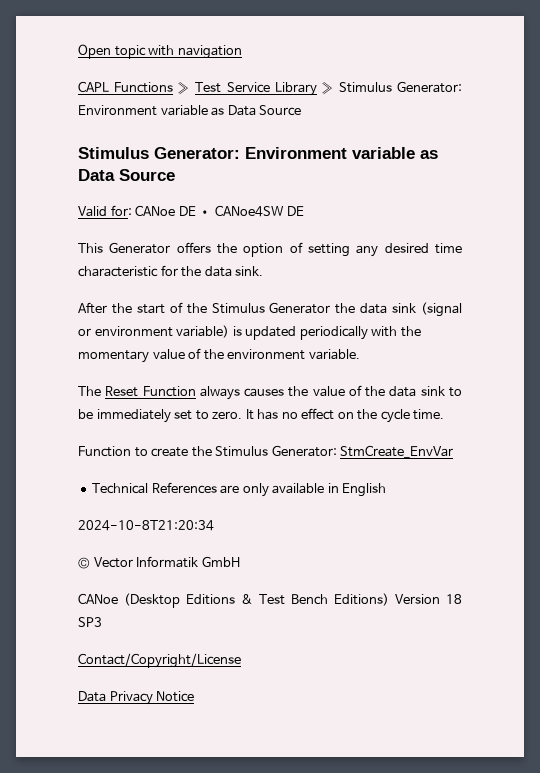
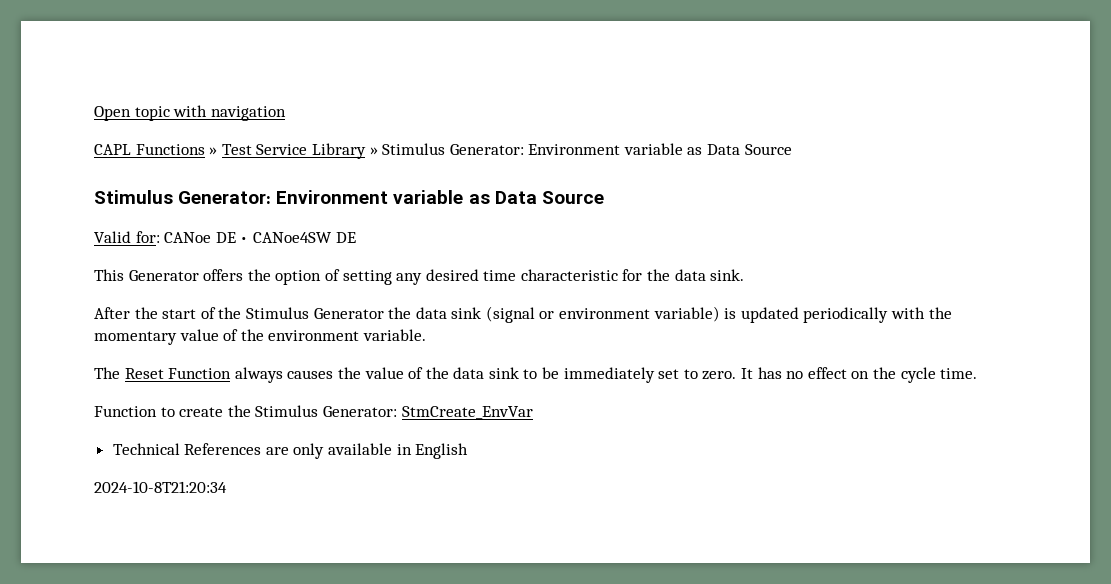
[78,556,240,569] [78,593,462,608] [78,617,102,627] [78,653,241,668] [78,691,195,705] // © Vector Informatik GmbH // CANoe (Desktop Editions & Test Bench Editions) Version 18 SP3 // Contact/Copyright/License // Data Privacy Notice -> (227, 487) none

